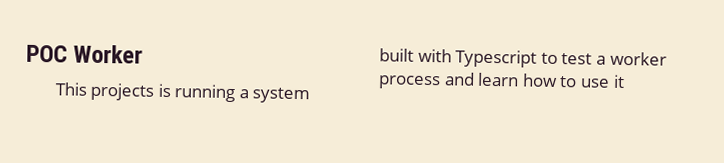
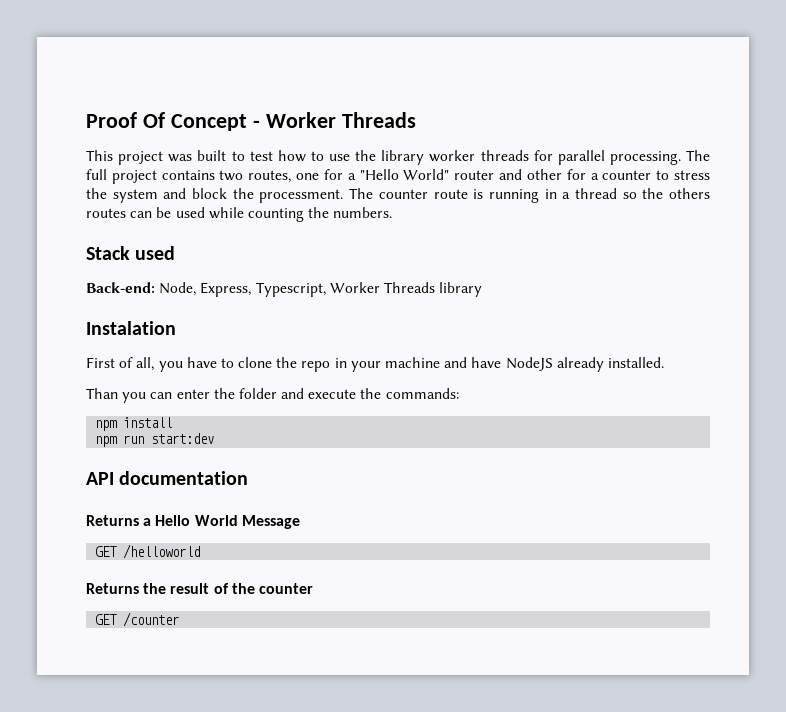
[26,44,144,64] POC Worker -> [86,112,416,131] Proof Of Concept - Worker Threads
[90,82,311,104] [379,48,667,68] [378,72,625,90] projects is running a system built with Typescript to test a worker process and learn how to use it -> [118,150,710,165] [86,169,710,184] [86,188,710,203] [86,207,393,222] [86,246,176,260] [86,282,483,297] [86,321,176,335] [86,357,664,372] [86,388,459,403] [95,417,173,431] [95,433,215,447] [86,471,249,485] [86,515,300,529] [95,544,201,559] [86,583,313,594] [95,612,180,627] project was built to test how to use the library worker threads for parallel processing. The full project contains two routes, one for a "Hello World" router and other for a counter to stress the system and block the processment. The counter route is running in a thread so the others routes can be used while counting the numbers. // Stack used // Back-end: Node, Express, Typescript, Worker Threads library // Instalation // First of all, you have to clone the repo in your machine and have NodeJS already installed. // Than you can enter the folder and execute the commands: // npm install // npm run start:dev // API documentation // Returns a Hello World Message // GET /helloworld // Returns the result of the counter // GET /counter

